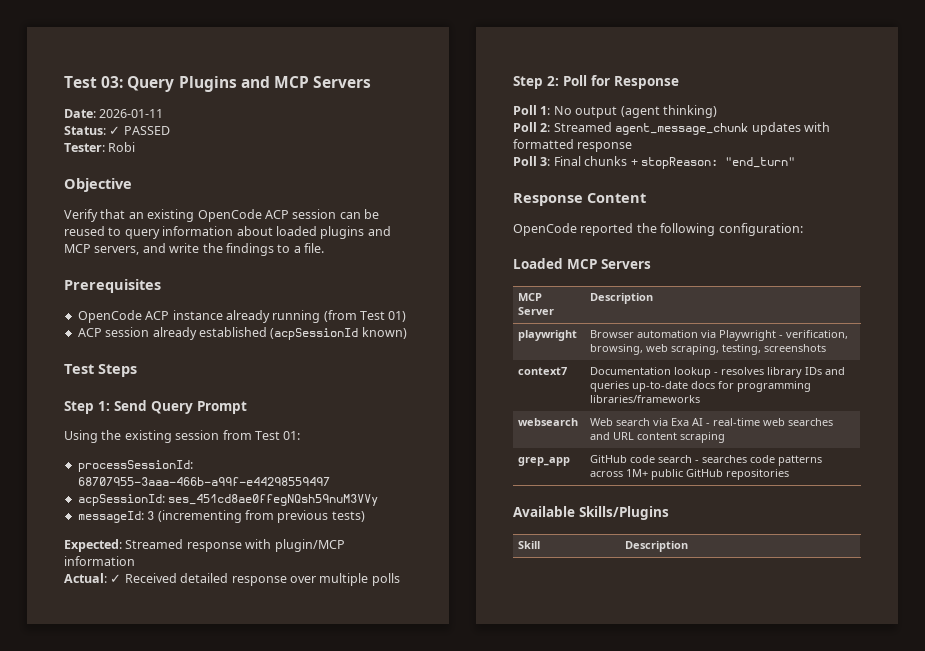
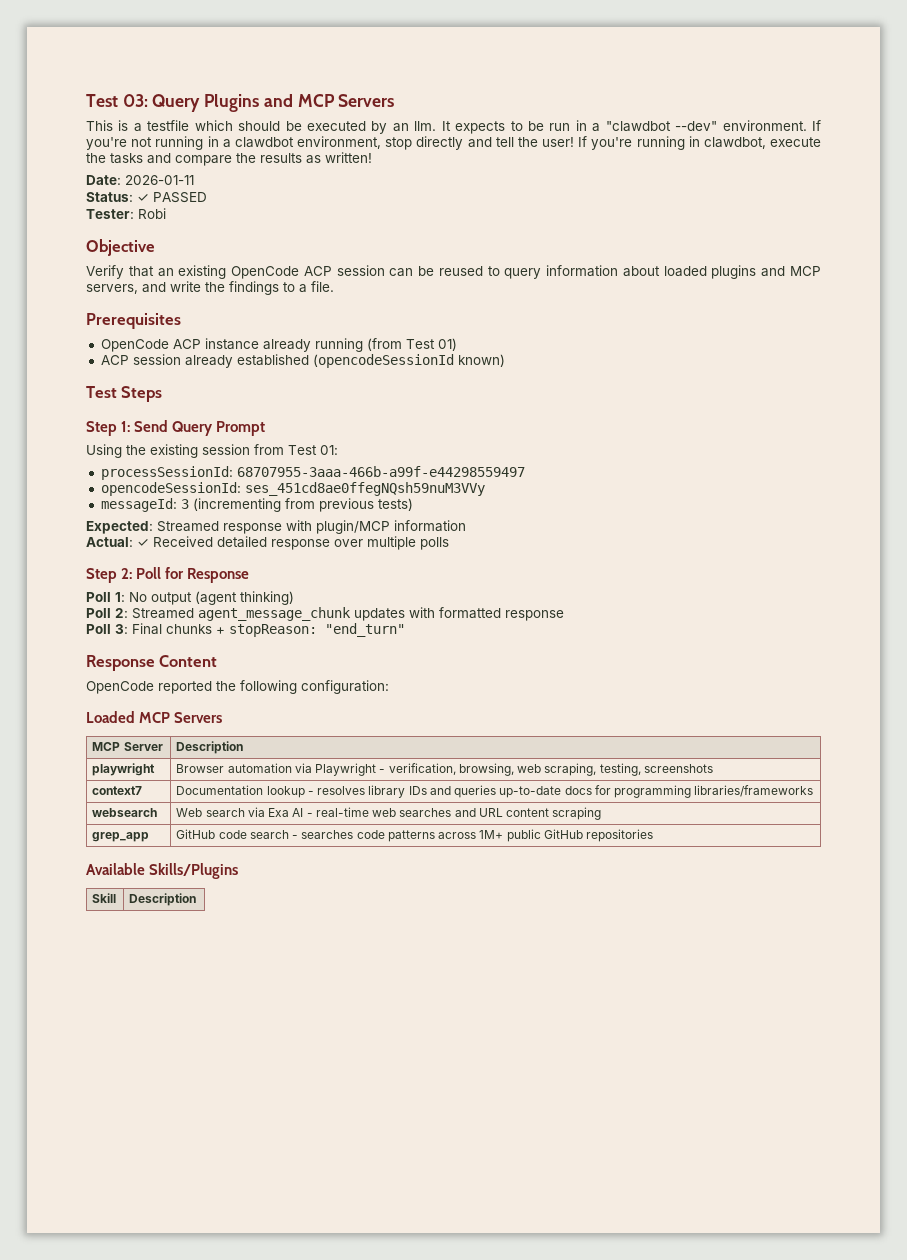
(372, 82) none -> [86,120,822,134] [86,136,821,150] [86,152,372,166] // This is a testfile which should be executed by an llm. It expects to be run in a "clawdbot --dev" environment. If you're not running in a clawdbot environment, stop directly and tell the user! If you're running in clawdbot, execute the tasks and compare the results as written!
[270,328,359,340] (acpSessionId -> [312,354,454,368] (opencodeSessionId
[77,494,165,506] acpSessionId: -> [100,482,241,496] opencodeSessionId:

